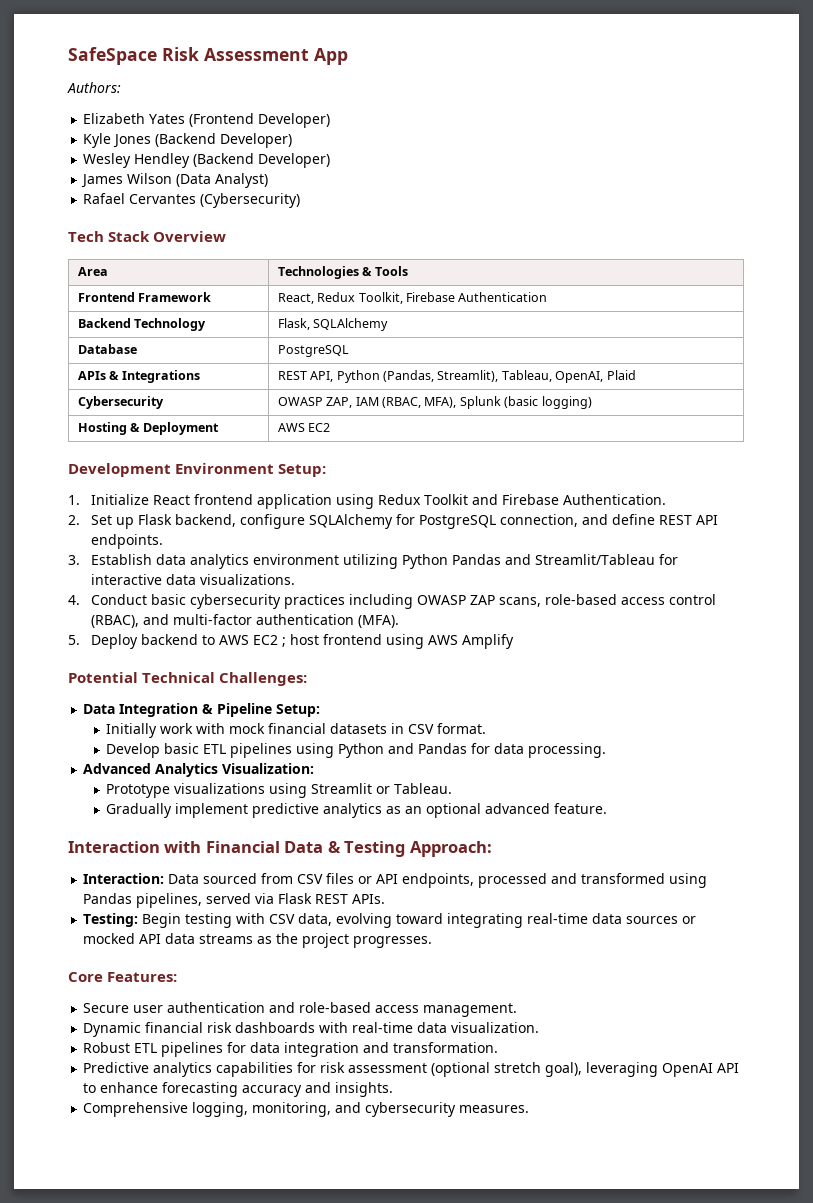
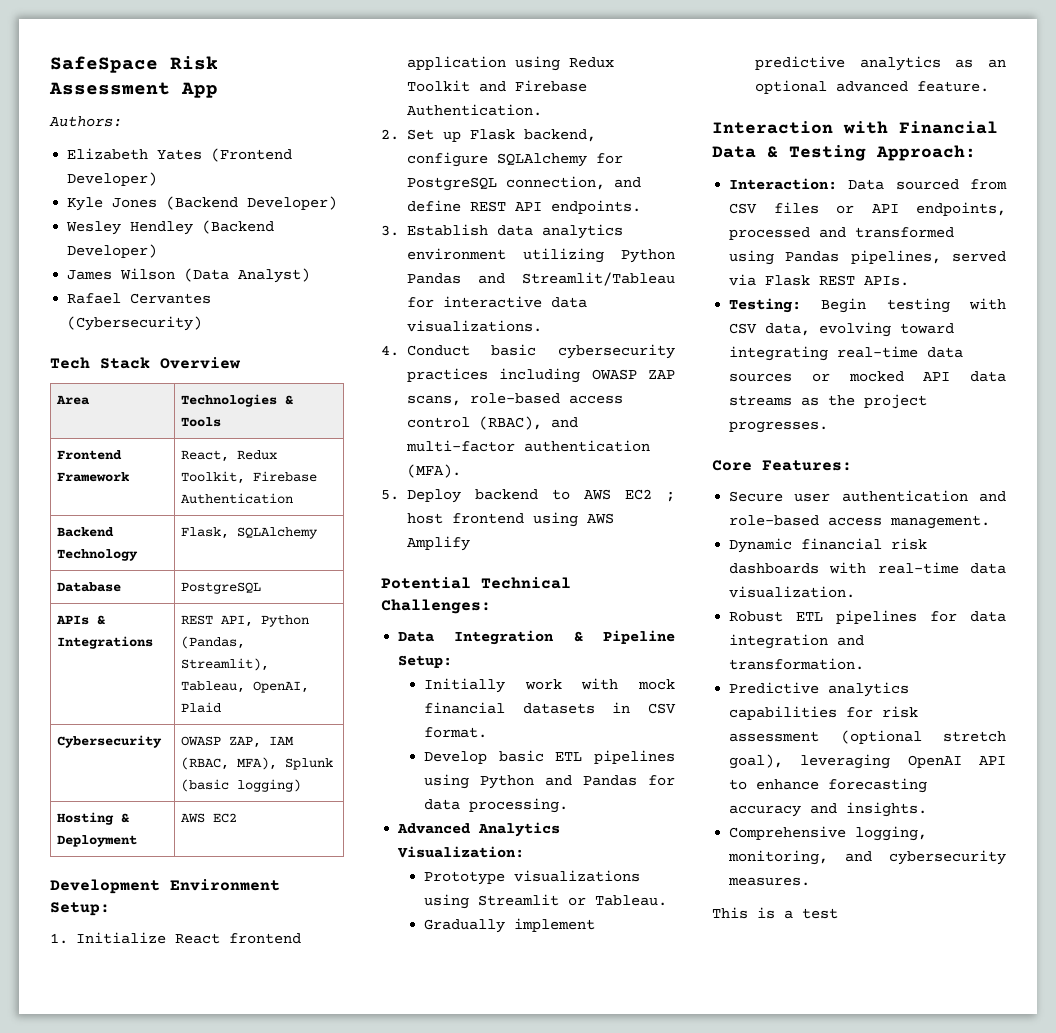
(530, 1109) none -> [712,907,838,919] // This is a test

